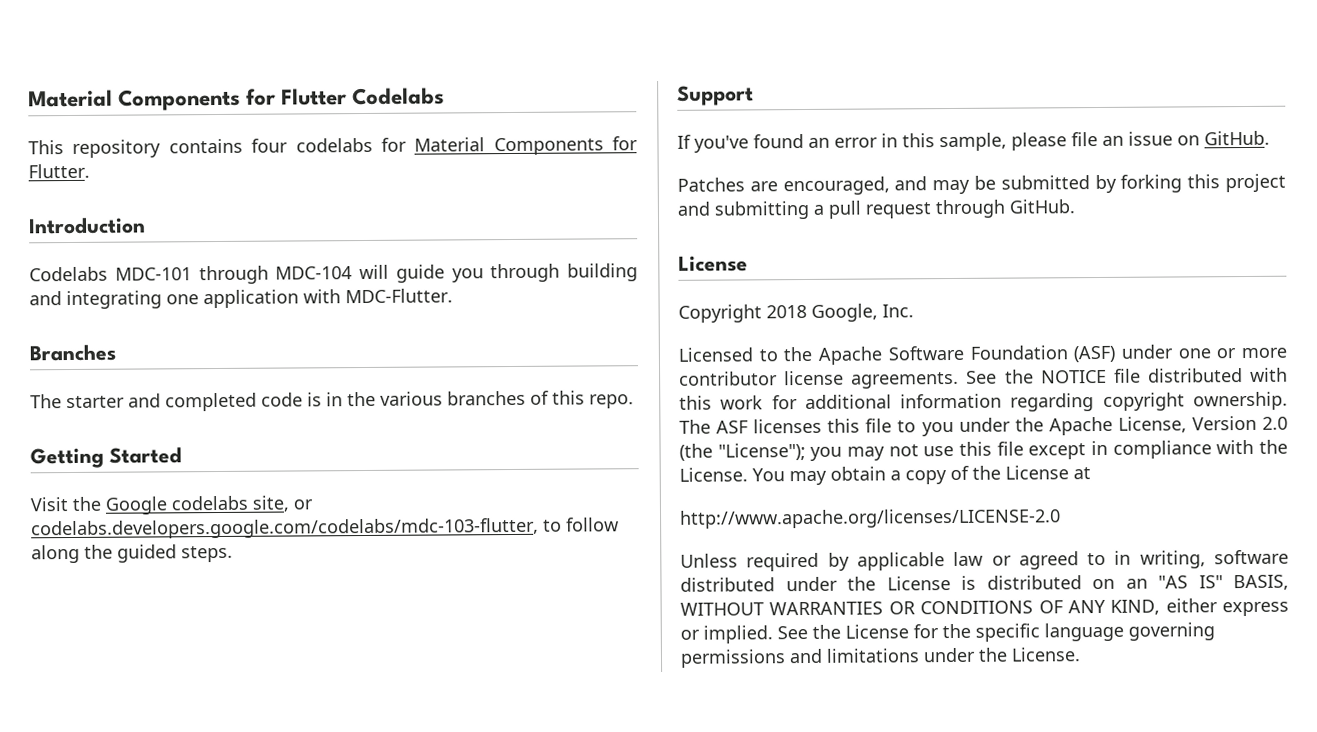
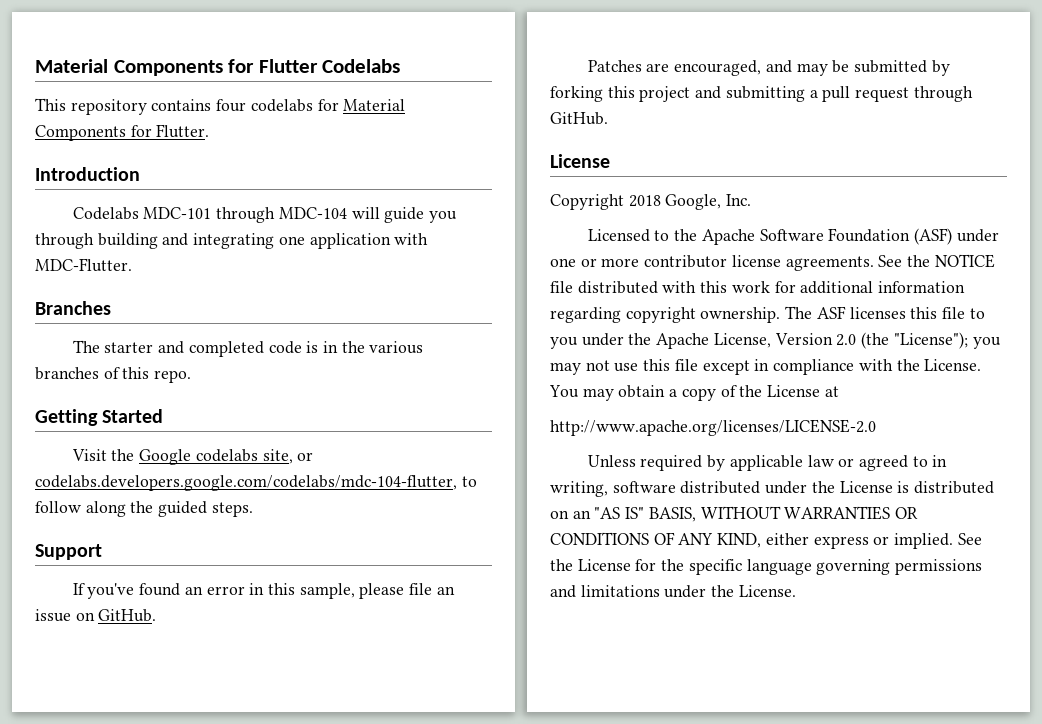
[31,517,539,540] codelabs.developers.google.com/codelabs/mdc-103-flutter, -> [35,475,457,491] codelabs.developers.google.com/codelabs/mdc-104-flutter,

